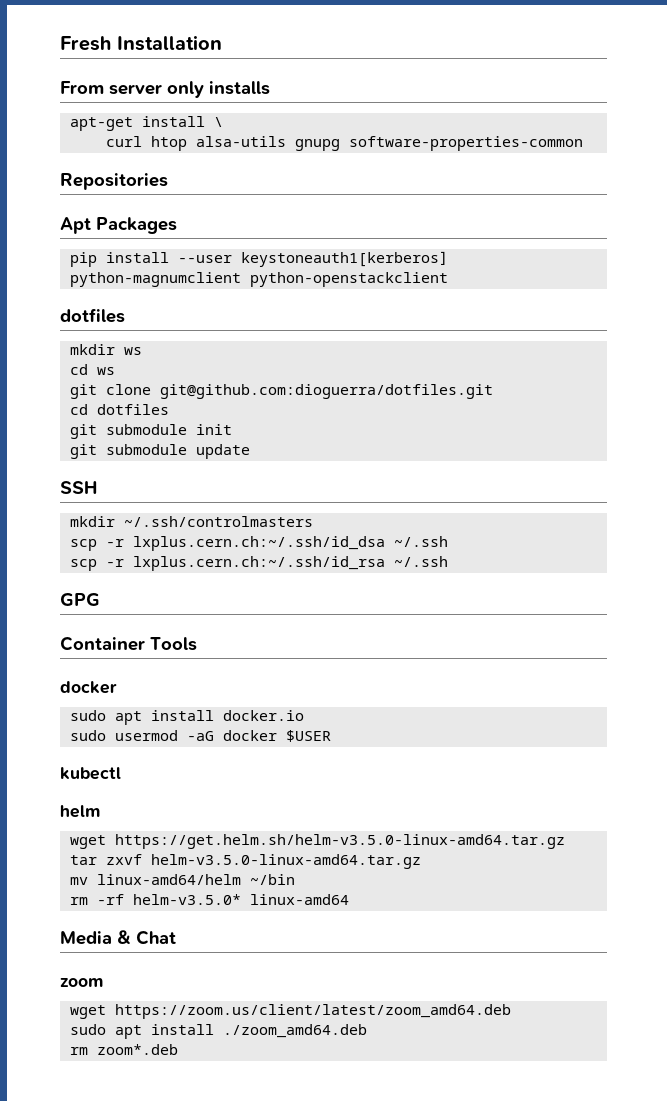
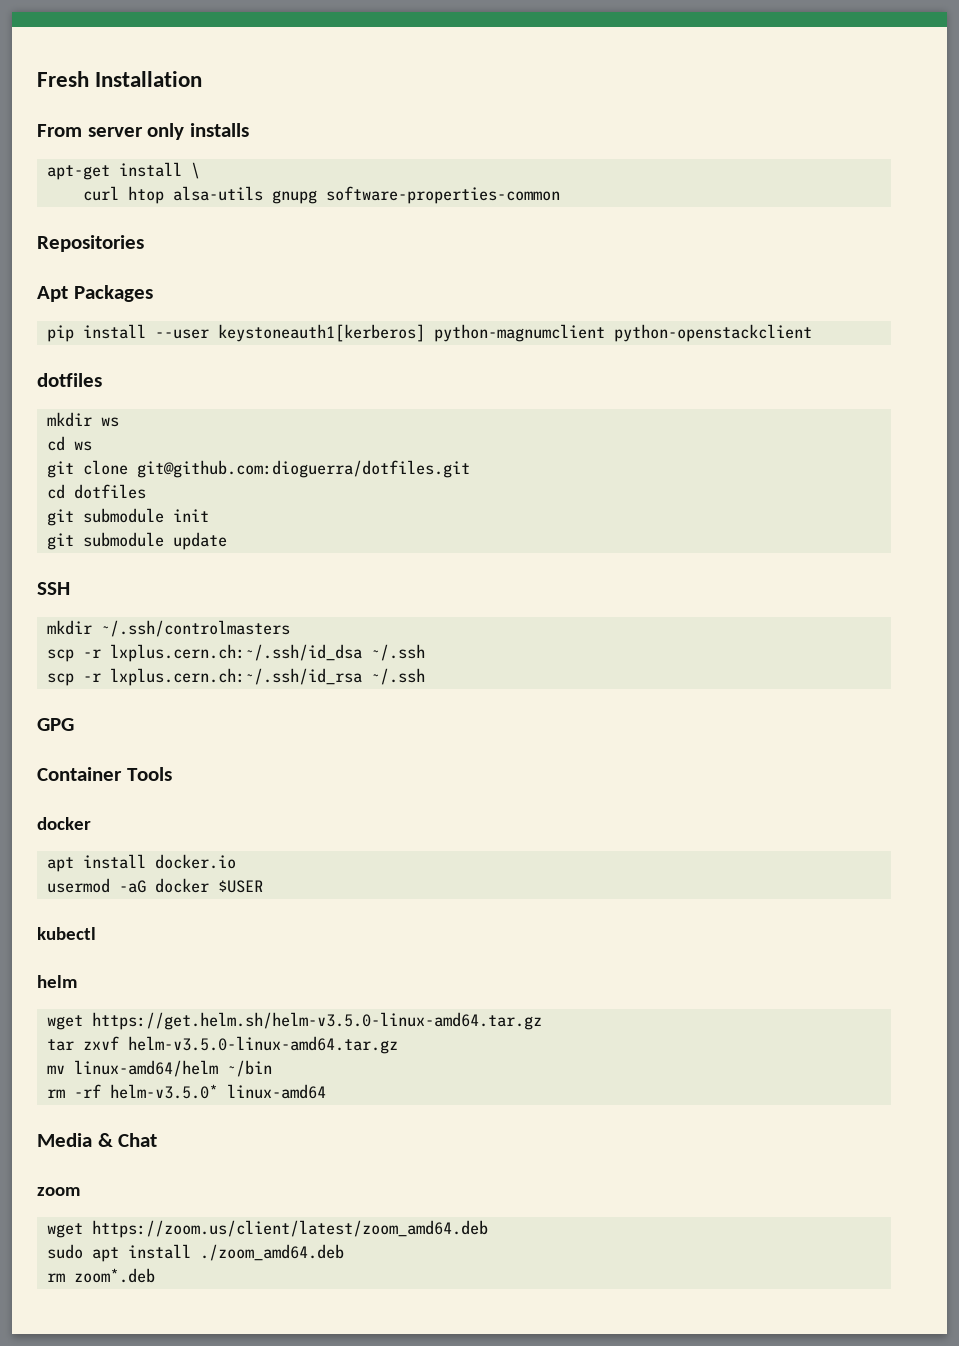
[69,710,106,721] sudo -> (91, 823) none
[69,730,106,741] sudo -> (237, 861) none

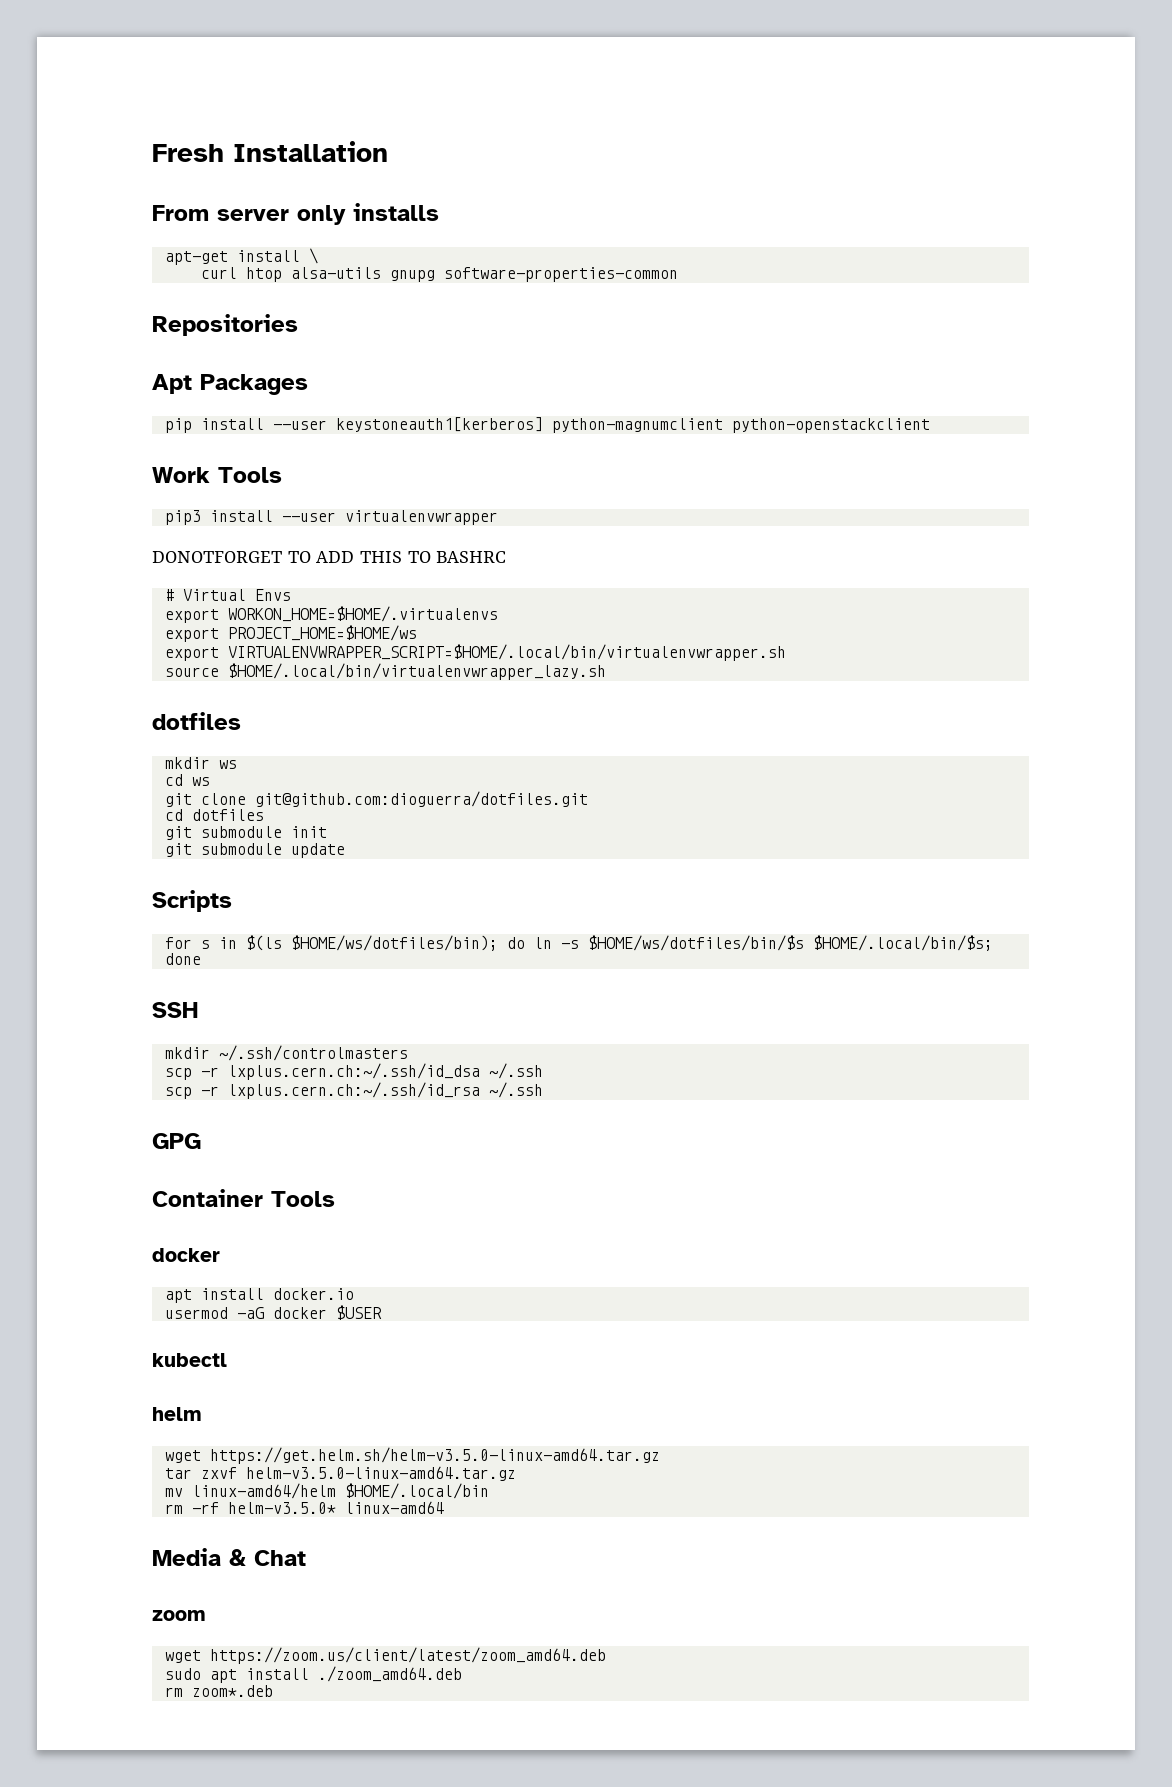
(813, 333) none -> [152,467,282,483] [164,510,498,525] [152,551,507,563] [164,589,291,601] [164,606,498,623] [164,625,417,642] [164,644,786,661] [164,663,606,680] // Work Tools // pip3 install --user virtualenvwrapper // DONOTFORGET TO ADD THIS TO BASHRC // # Virtual Envs // export WORKON_HOME=$HOME/.virtualenvs // export PROJECT_HOME=$HOME/ws // export VIRTUALENVWRAPPER_SCRIPT=$HOME/.local/bin/virtualenvwrapper.sh // source $HOME/.local/bin/virtualenvwrapper_lazy.sh
(228, 541) none -> [152,890,232,912] [164,935,993,951] [164,953,201,965] // Scripts // for s in $(ls $HOME/ws/dotfiles/bin); do ln -s $HOME/ws/dotfiles/bin/$s $HOME/.local/bin/$s; done
[227,1060,273,1077] ~/bin -> [344,1483,489,1499] $HOME/.local/bin

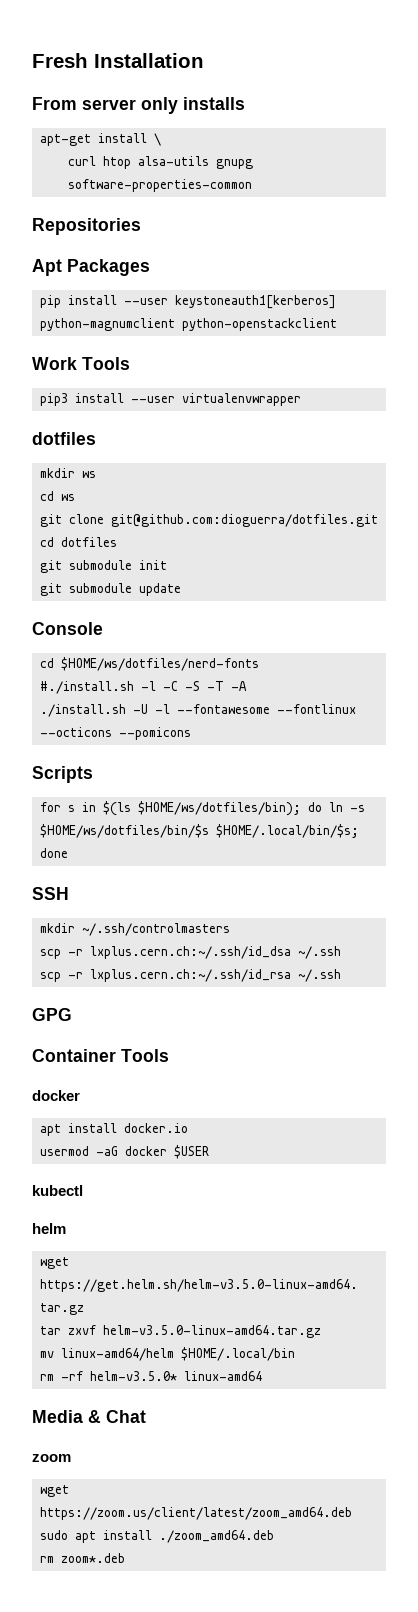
[152,551,507,563] [164,589,291,601] [164,606,498,623] [164,625,417,642] [164,644,786,661] [164,663,606,680] // DONOTFORGET TO ADD THIS TO BASHRC // # Virtual Envs // export WORKON_HOME=$HOME/.virtualenvs // export PROJECT_HOME=$HOME/ws // export VIRTUALENVWRAPPER_SCRIPT=$HOME/.local/bin/virtualenvwrapper.sh // source $HOME/.local/bin/virtualenvwrapper_lazy.sh -> (301, 399) none
(345, 850) none -> [32,622,103,635] [39,657,259,671] [39,681,247,694] [39,704,356,717] [39,727,191,740] // Console // cd $HOME/ws/dotfiles/nerd-fonts // #./install.sh -l -C -S -T -A // ./install.sh -U -l --fontawesome --fontlinux --octicons --pomicons

